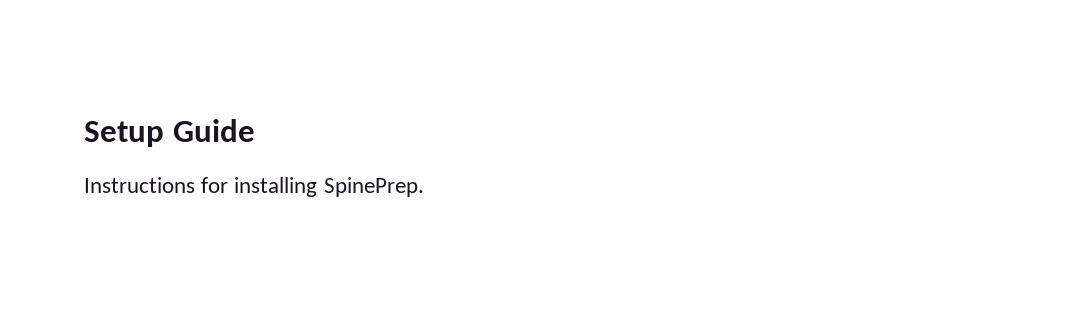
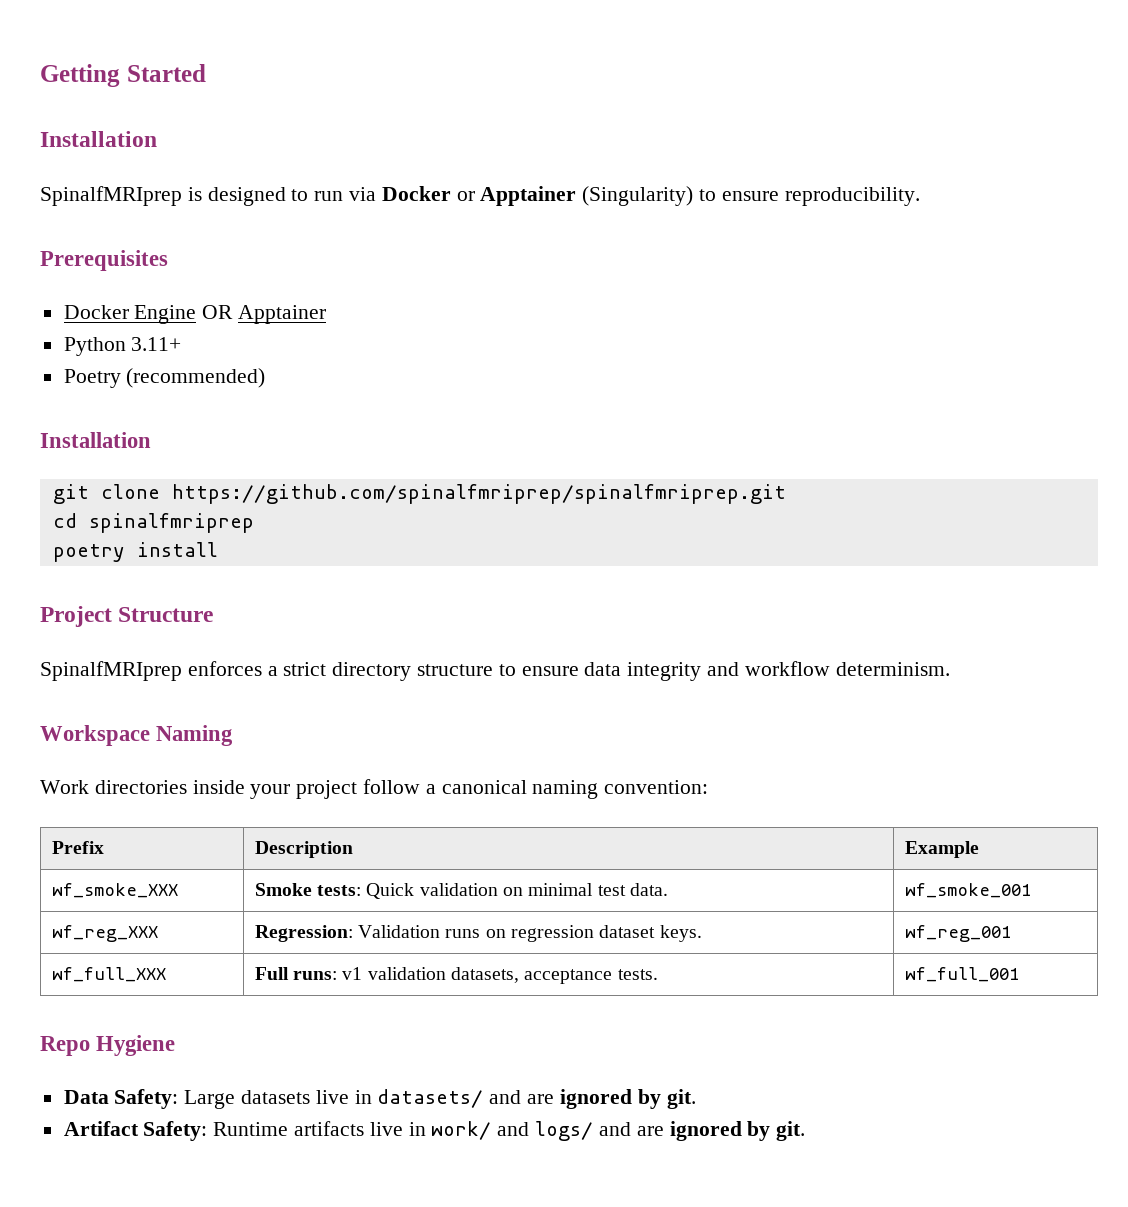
[84,119,255,147] [84,177,424,197] Setup Guide // Instructions for installing SpinePrep. -> [40,64,206,87] [40,131,157,147] [40,186,920,206] [40,250,168,271] [63,305,327,324] [63,337,182,356] [63,368,266,388] [40,432,151,448] [52,484,786,504] [52,513,254,533] [52,542,218,562] [40,606,214,627] [40,661,950,681] [40,725,234,746] [40,779,709,799] [51,841,104,854] [254,841,353,858] [904,841,979,858] [51,883,178,898] [254,883,668,899] [904,883,1031,898] [51,925,158,942] [254,925,702,942] [904,925,1011,942] [51,967,166,982] [254,967,658,984] [904,967,1019,982] [40,1035,176,1056] [63,1089,696,1109] [63,1121,806,1141] Getting Started // Installation // SpinalfMRIprep is designed to run via Docker or Apptainer (Singularity) to ensure reproducibility. // Prerequisites // Docker Engine OR Apptainer // Python 3.11+ // Poetry (recommended) // Installation // git clone https://github.com/spinalfmriprep/spinalfmriprep.git // cd spinalfmriprep // poetry install // Project Structure // SpinalfMRIprep enforces a strict directory structure to ensure data integrity and workflow determinism. // Workspace Naming // Work directories inside your project follow a canonical naming convention: // Prefix | Description | Example // wf_smoke_XXX | Smoke tests: Quick validation on minimal test data. | wf_smoke_001 // wf_reg_XXX | Regression: Validation runs on regression dataset keys. | wf_reg_001 // wf_full_XXX | Full runs: v1 validation datasets, acceptance tests. | wf_full_001 // Repo Hygiene // Data Safety: Large datasets live in datasets/ and are ignored by git. // Artifact Safety: Runtime artifacts live in work/ and logs/ and are ignored by git.

